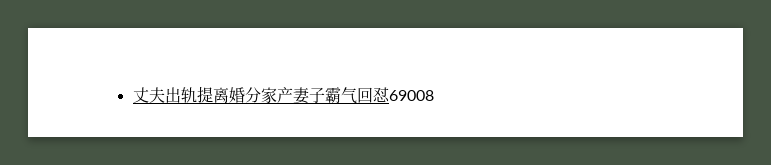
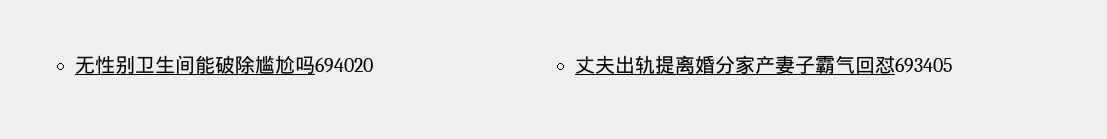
(132, 95) none -> [75,55,373,74] 无性别卫生间能破除尴尬吗694020 //
[388,90,434,101] 69008 -> [895,57,953,73] 693405

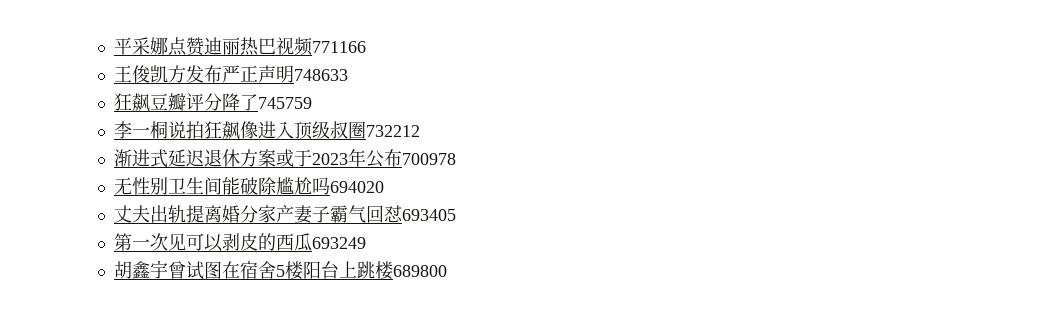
(75, 65) none -> [113,37,366,56] [113,65,348,83] [113,93,312,112] [113,121,420,140] [113,148,456,168] 平采娜点赞迪丽热巴视频771166 // 王俊凯方发布严正声明748633 // 狂飙豆瓣评分降了745759 // 李一桐说拍狂飙像进入顶级叔圈732212 // 渐进式延迟退休方案或于2023年公布700978 //
(953, 65) none -> [113,233,366,252] [113,260,447,280] // 第一次见可以剥皮的西瓜693249 // 胡鑫宇曾试图在宿舍5楼阳台上跳楼689800

